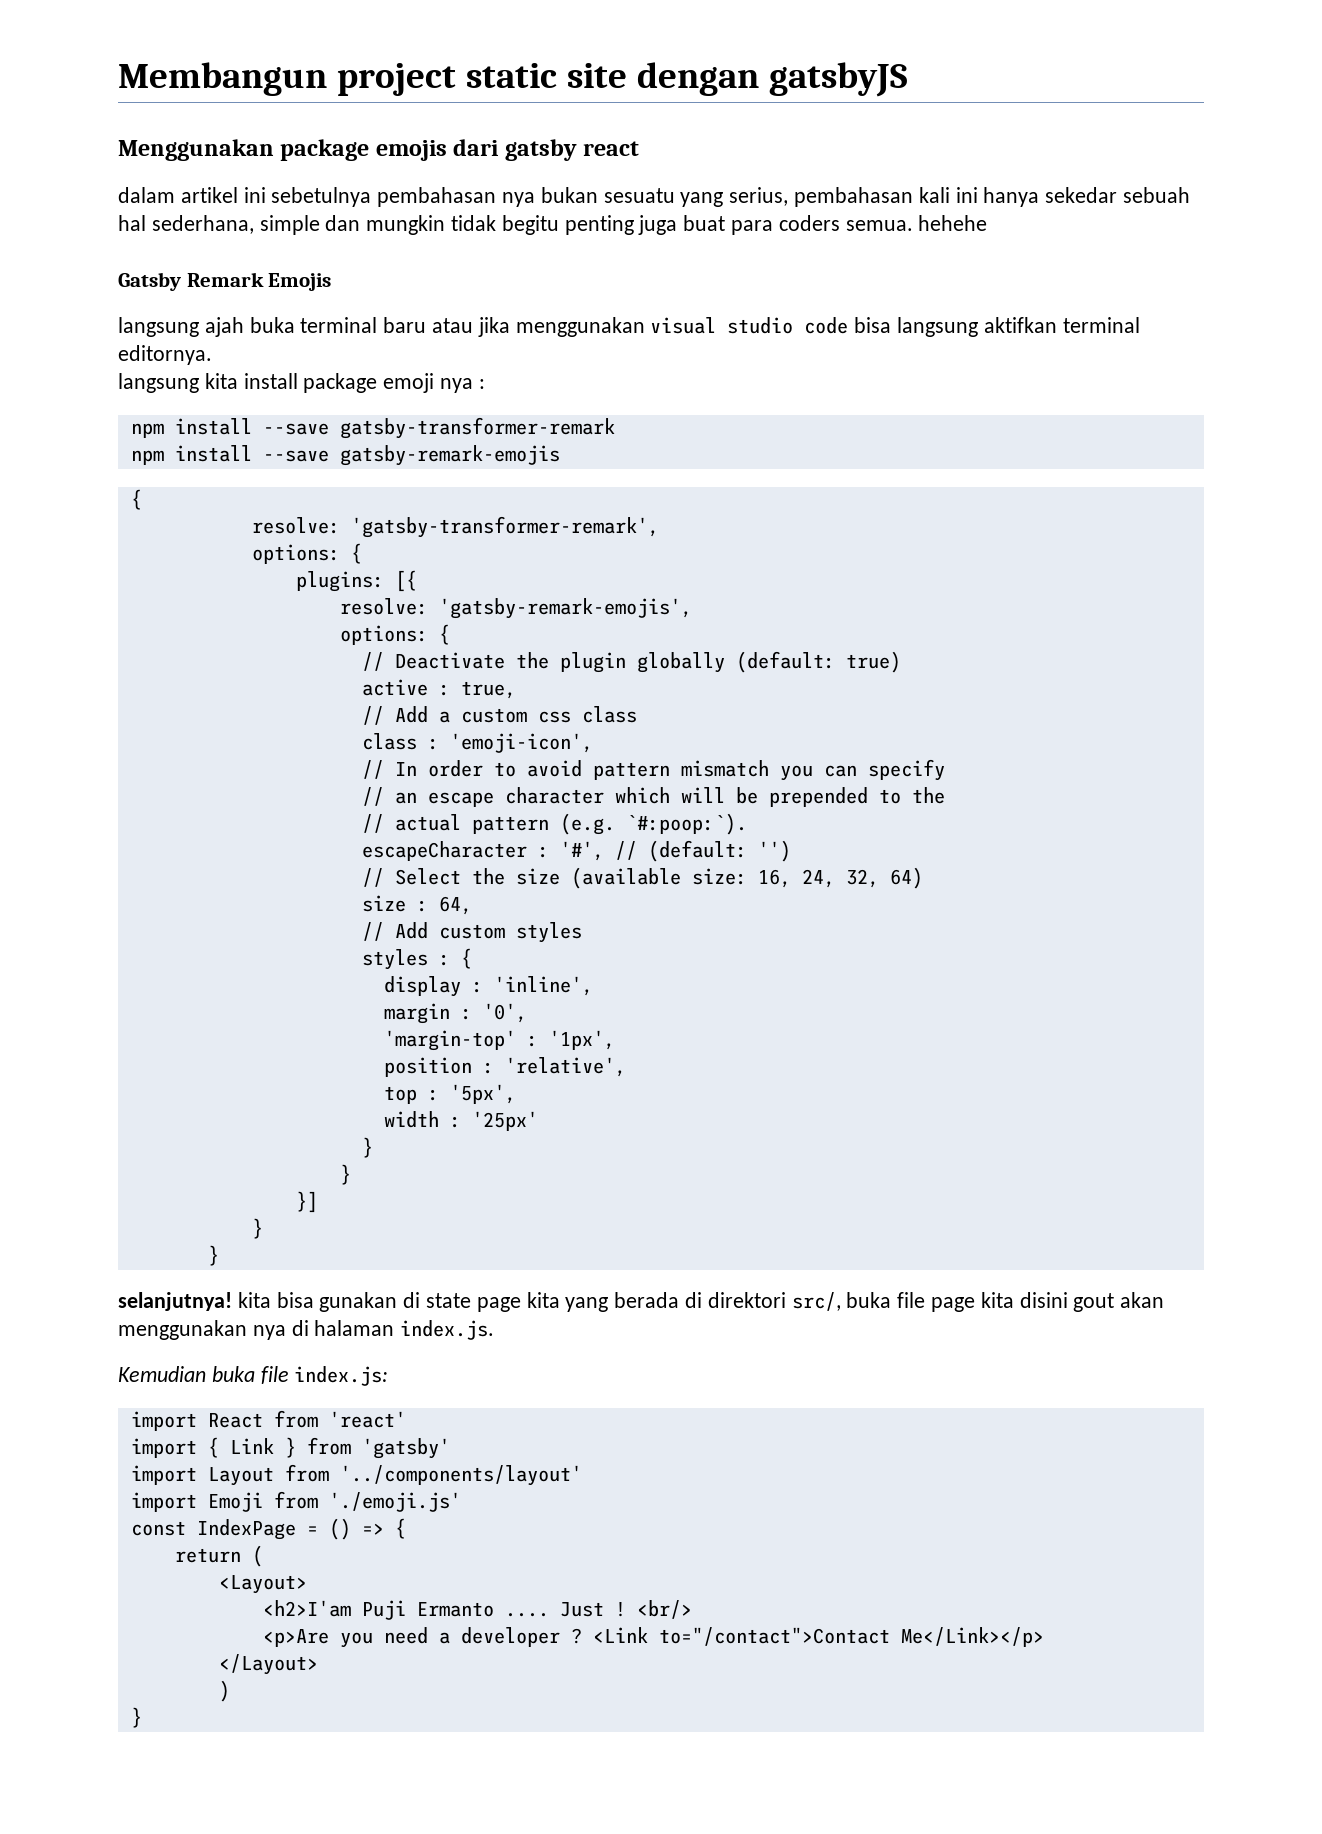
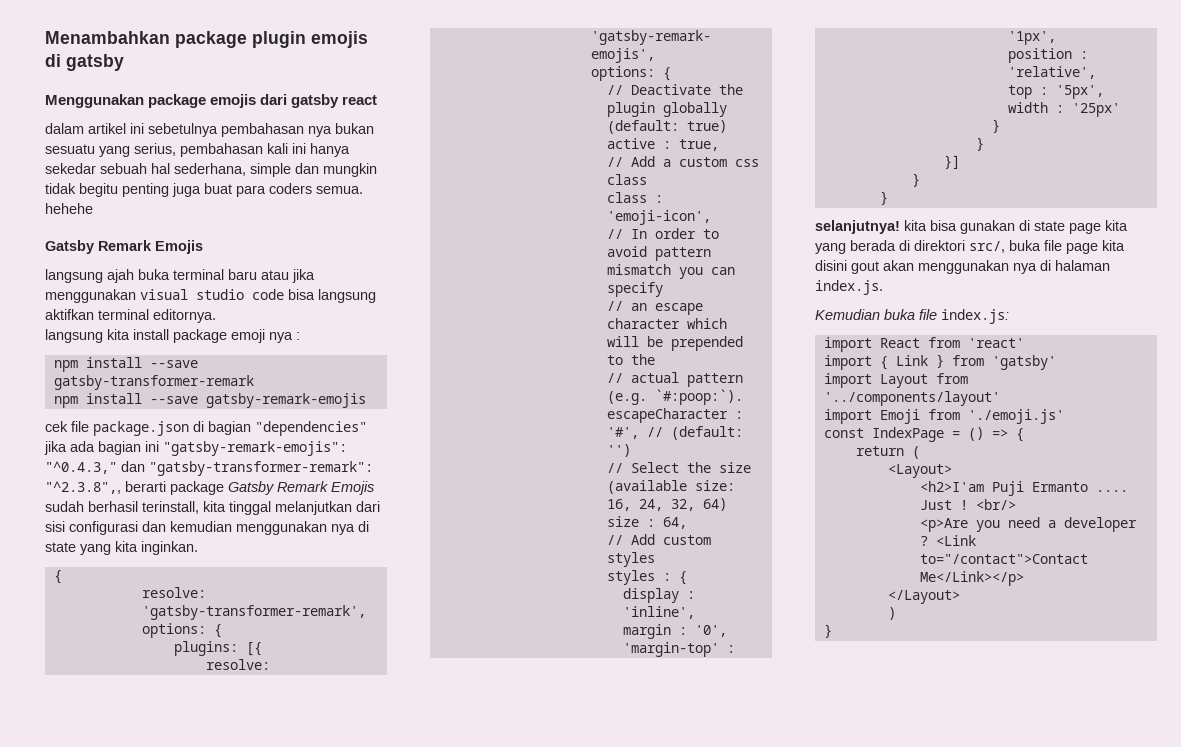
[118,62,908,97] Membangun project static site dengan gatsbyJS -> [45,31,368,48] [45,54,124,71] Menambahkan package plugin emojis di gatsby
(560, 455) none -> [45,421,367,436] [44,441,347,456] [45,461,373,476] [45,481,374,495] [45,501,380,515] [45,521,369,535] [45,541,198,555] // cek file package.json di bagian "dependencies" jika ada bagian ini "gatsby-remark-emojis": "^0.4.3," dan "gatsby-transformer-remark": "^2.3.8",, berarti package Gatsby Remark Emojis sudah berhasil terinstall, kita tinggal melanjutkan dari sisi configurasi dan kemudian menggunakan nya di state yang kita inginkan.

